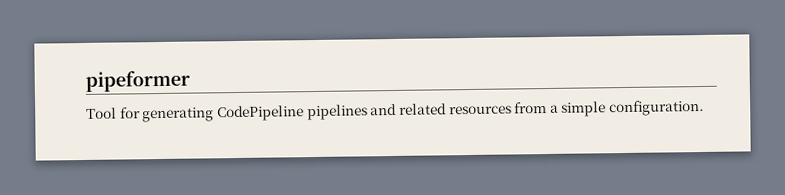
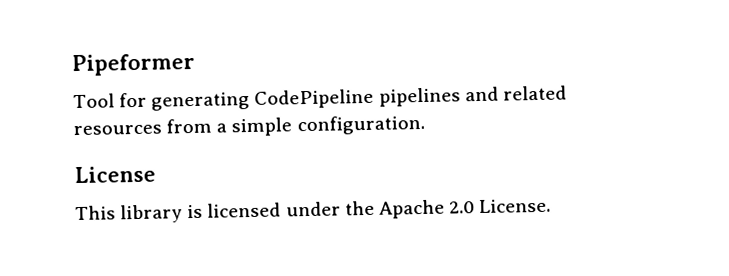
[85,69,190,92] pipeformer -> [72,52,195,77] Pipeformer
(705, 108) none -> [74,165,156,184] [75,198,552,224] // License // This library is licensed under the Apache 2.0 License.

